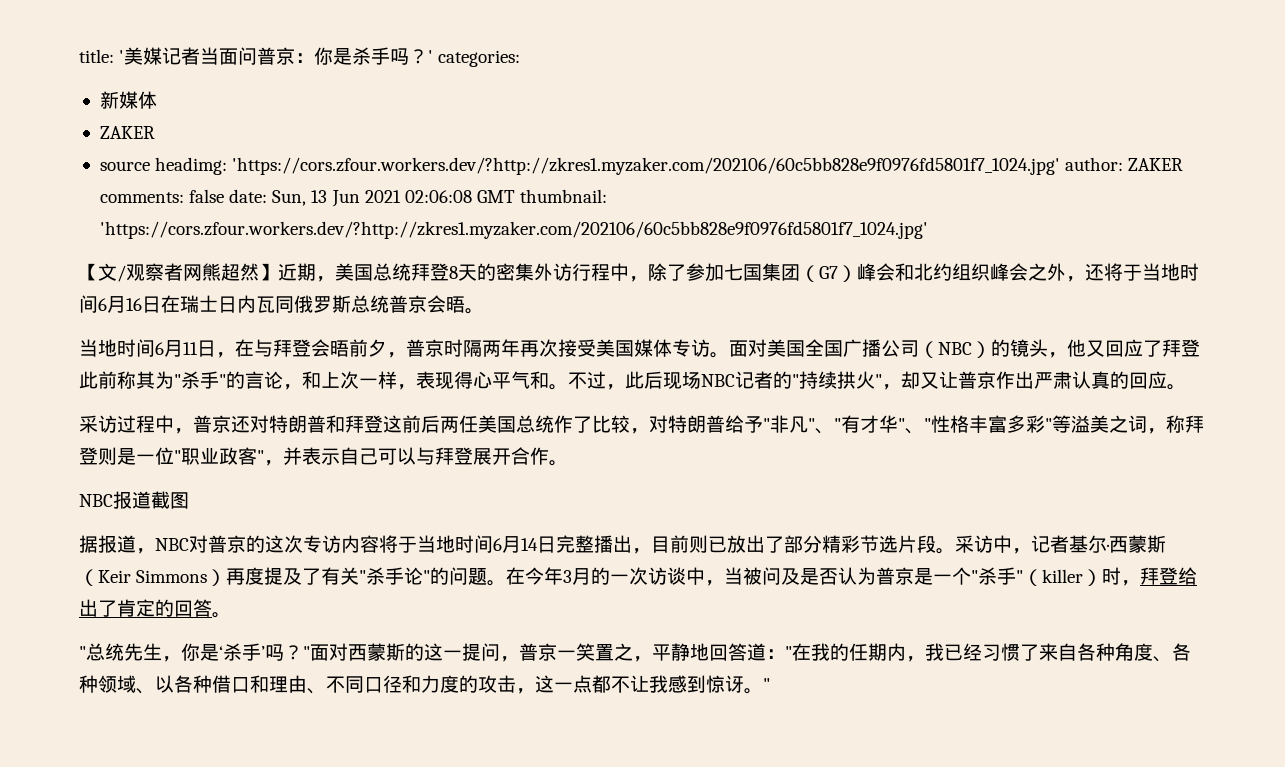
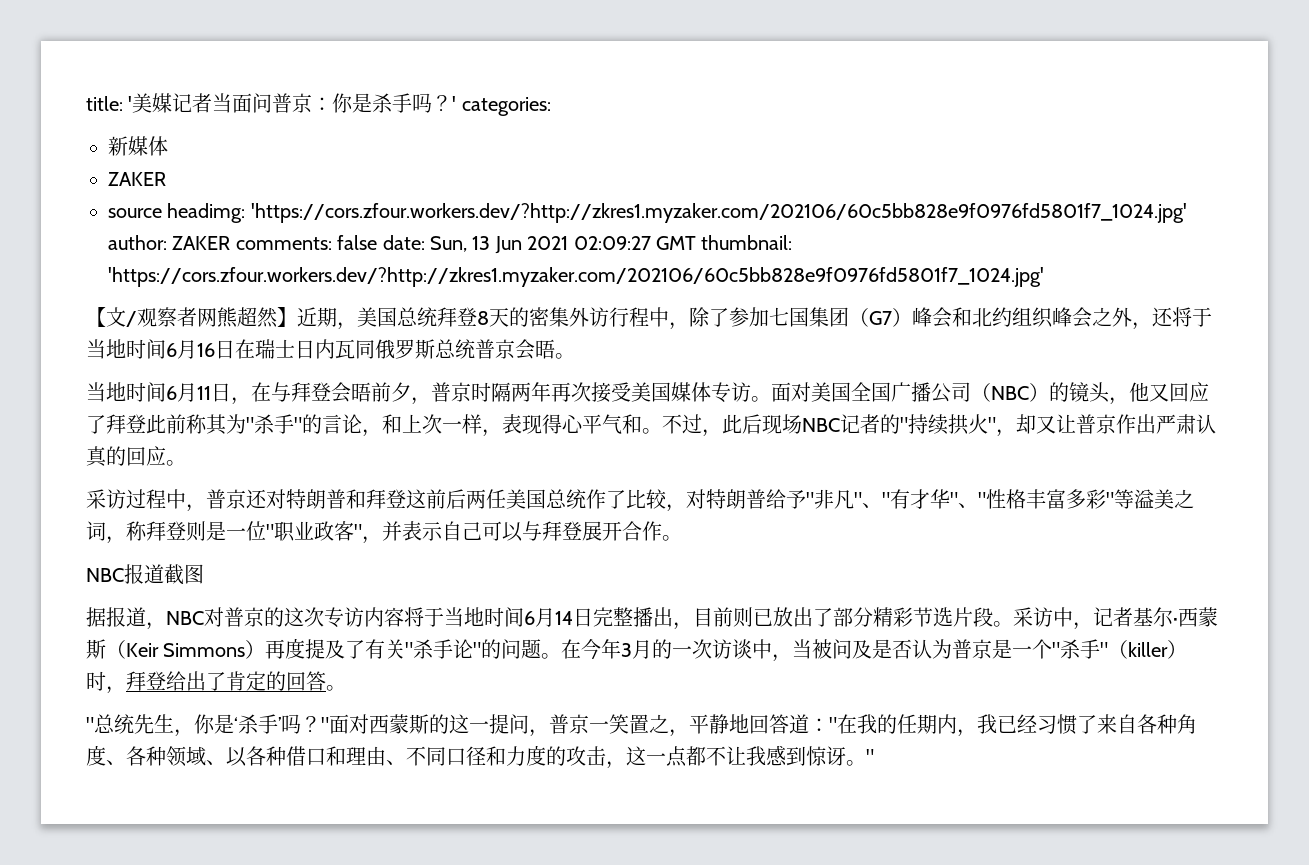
[404,190,472,203] 02:06:08 -> [573,236,651,250] 02:09:27

